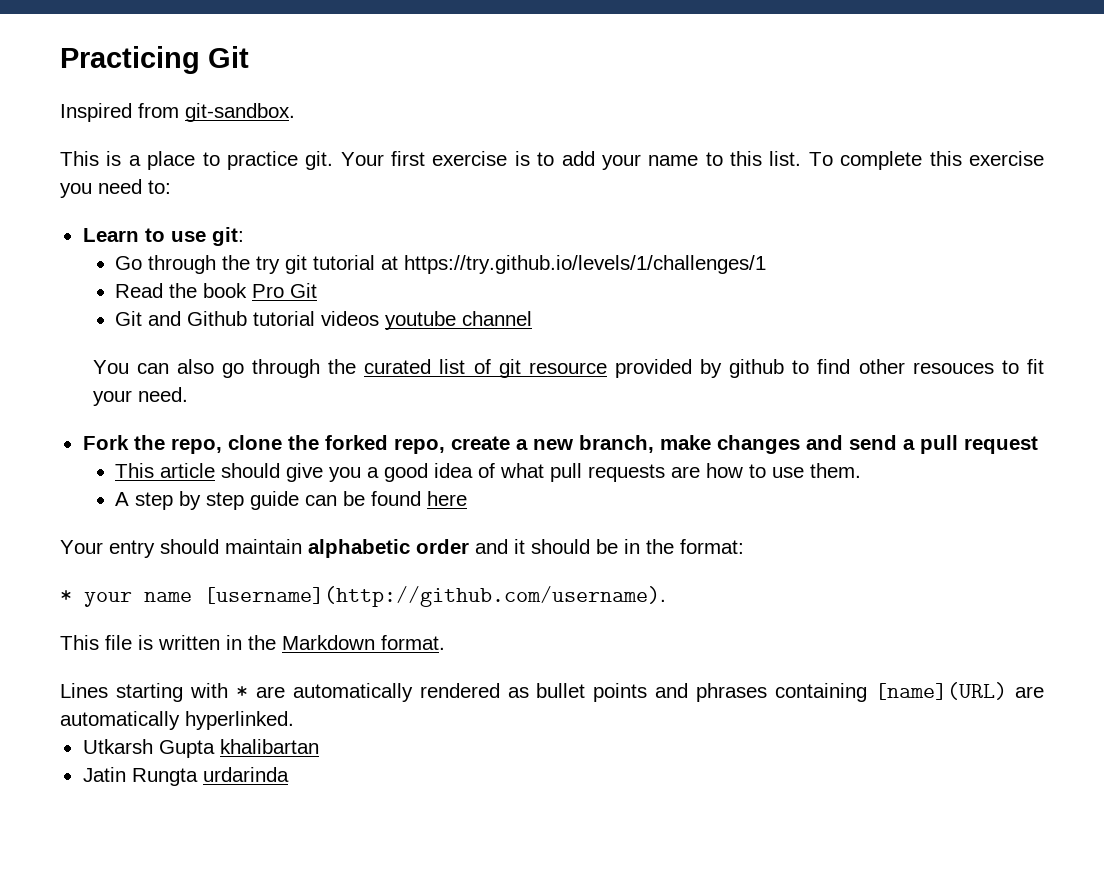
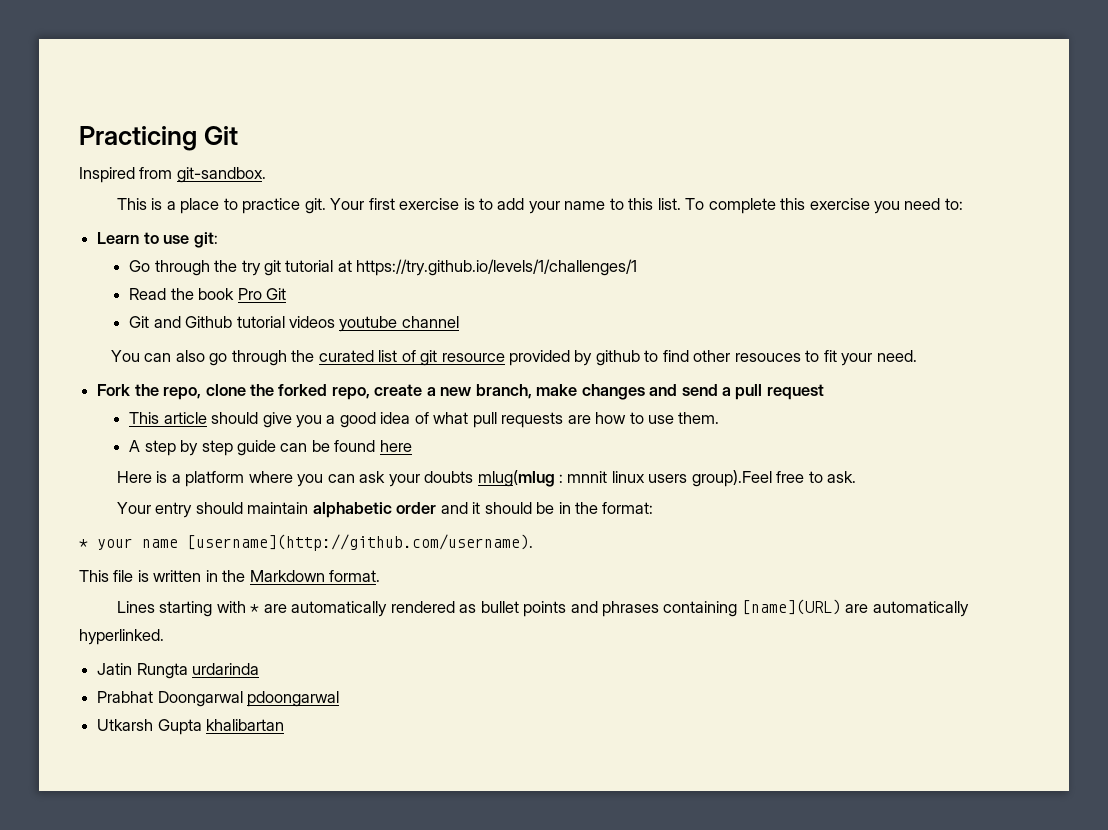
(468, 498) none -> [116,470,857,487] // Here is a platform where you can ask your doubts mlug(mlug : mnnit linux users group).Feel free to ask.
(294, 720) none -> [97,663,260,679] [97,691,340,707] // Jatin Rungta urdarinda // Prabhat Doongarwal pdoongarwal
[82,767,289,786] // Jatin Rungta urdarinda -> (285, 725) none

